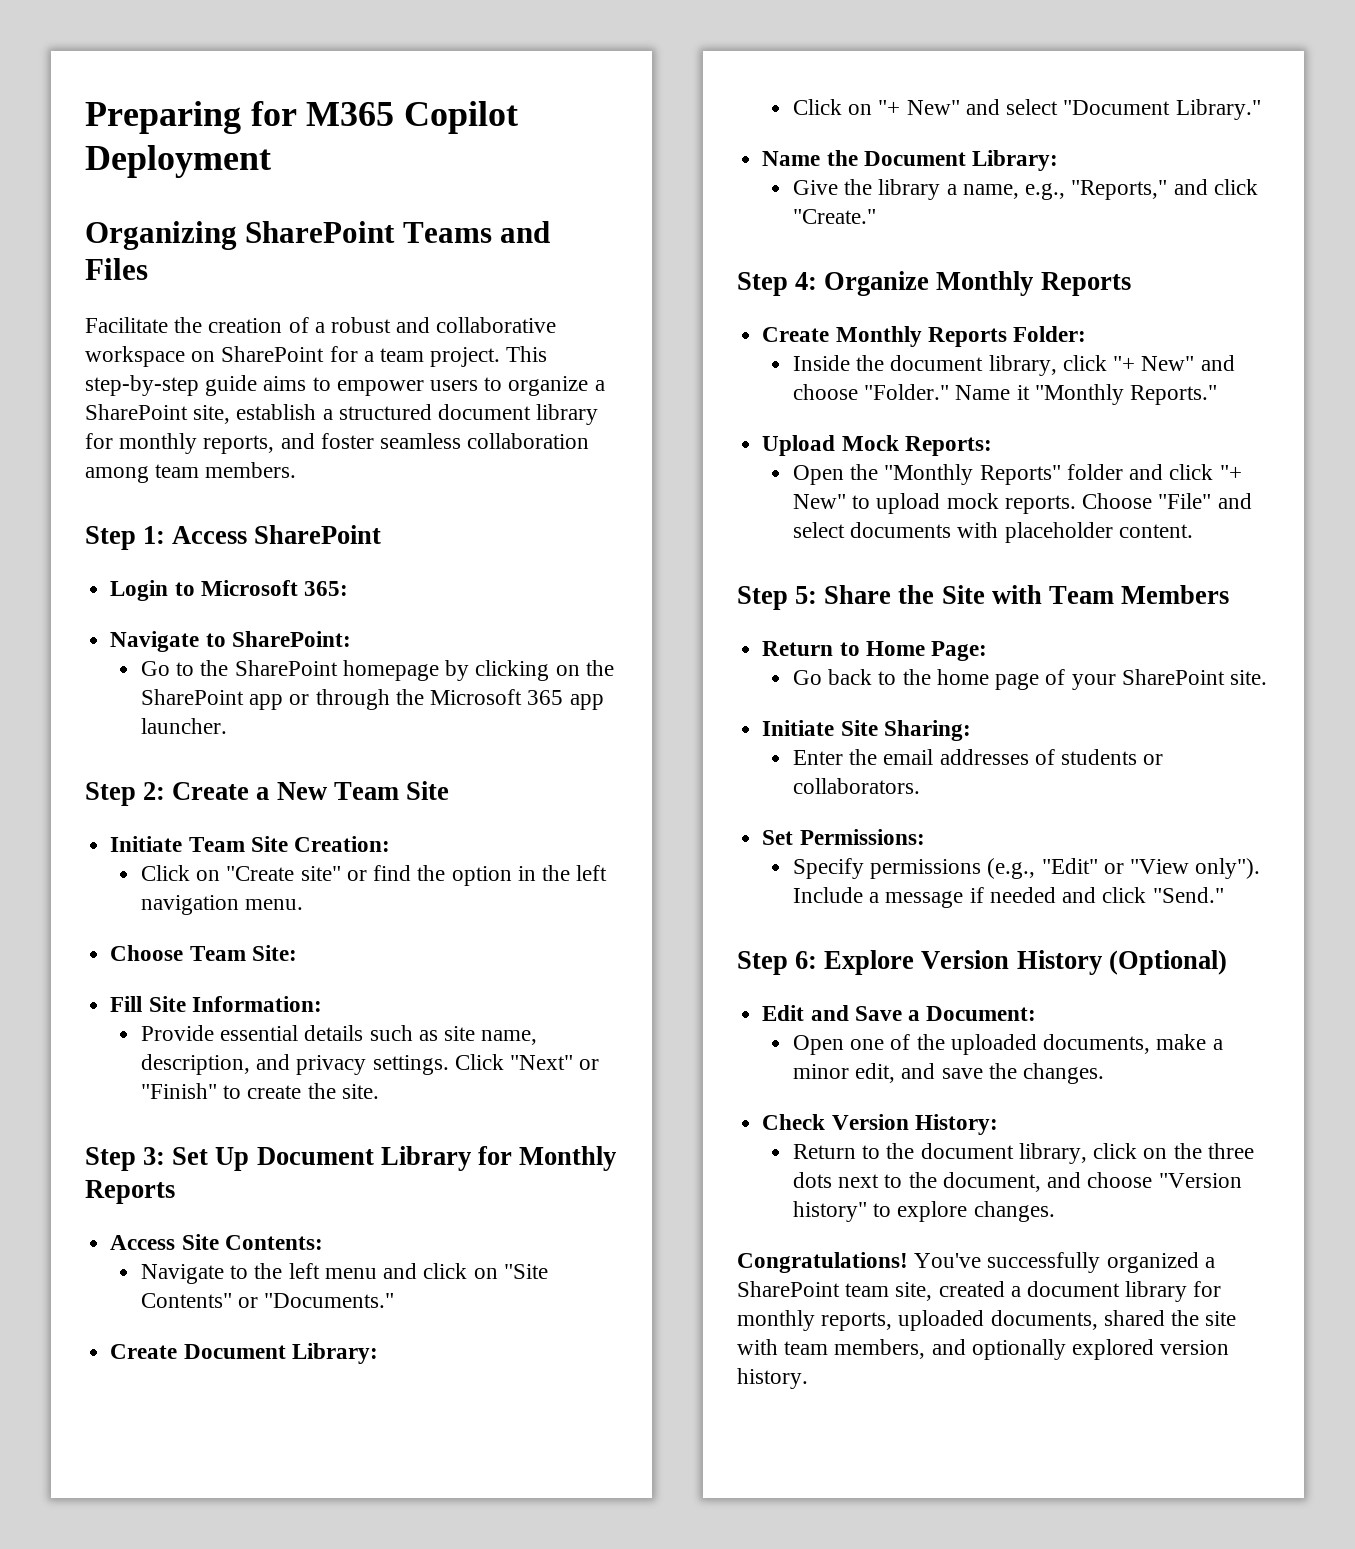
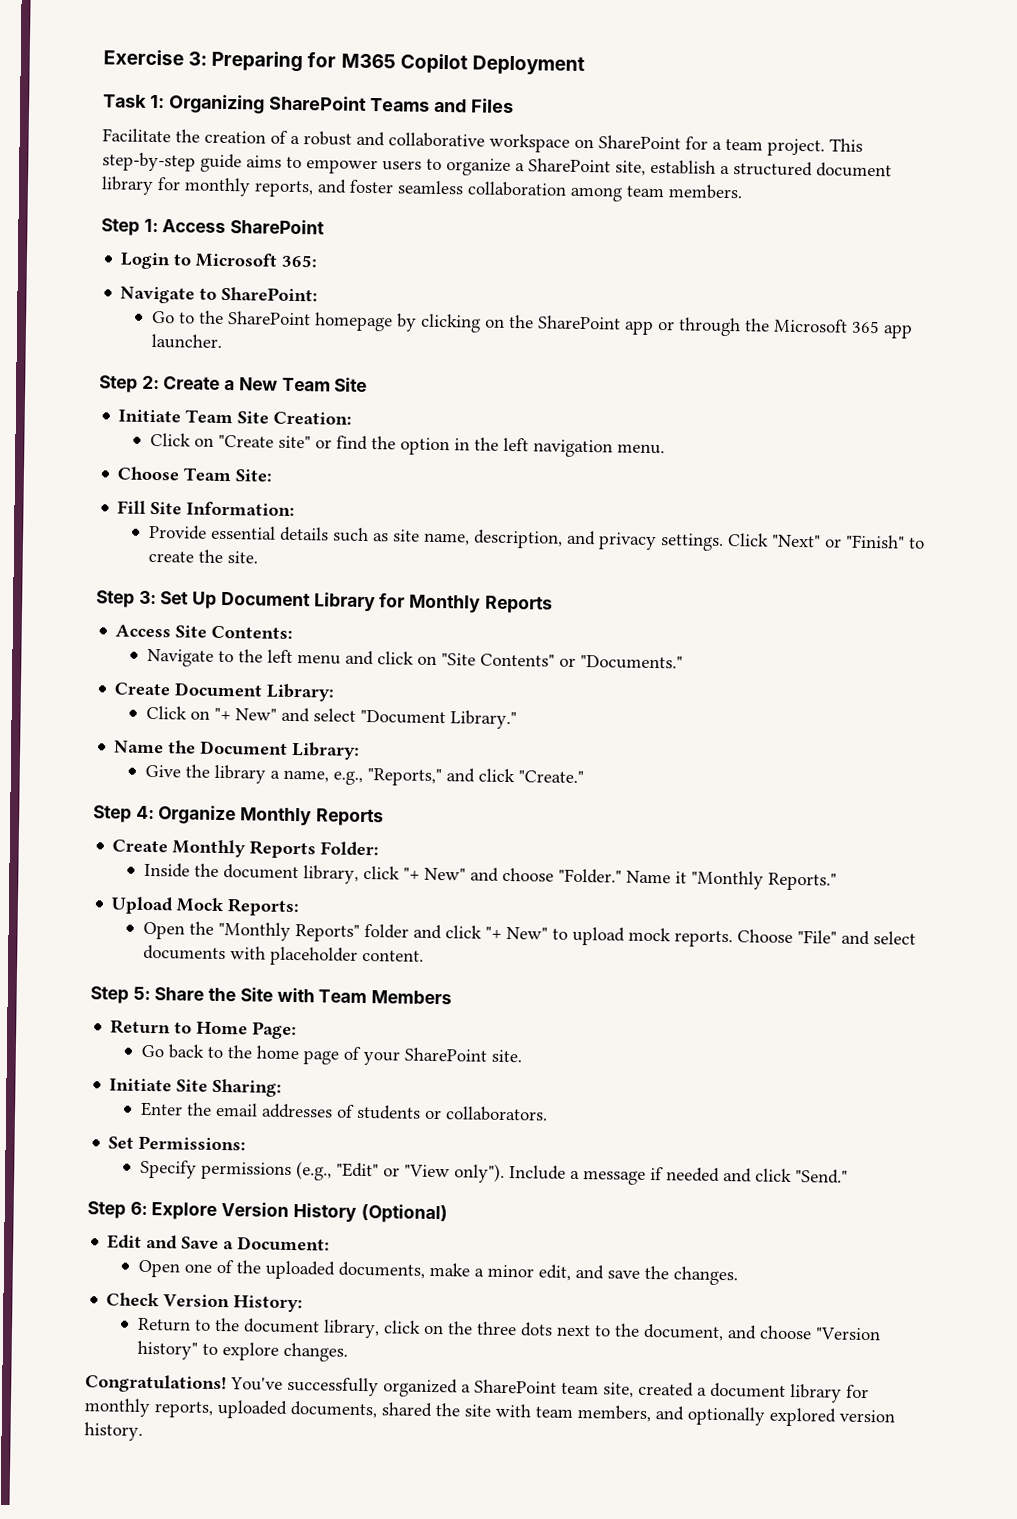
(85, 117) none -> [103,49,208,66] Exercise 3:
(271, 161) none -> [103,94,165,109] Task 1:

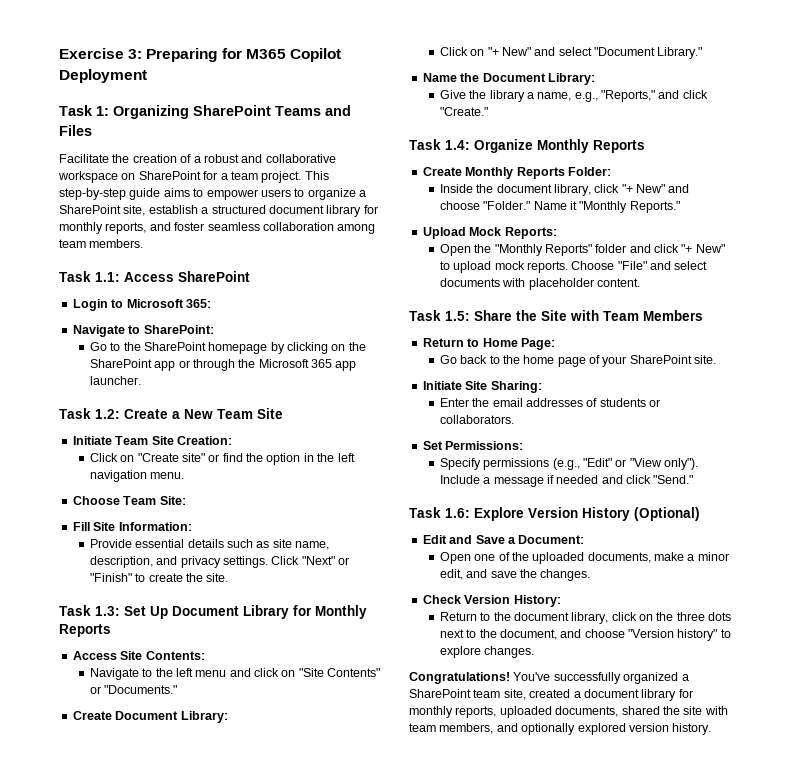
[101,218,159,236] Step 1: -> [59,271,120,282] Task 1.1:
[99,375,160,393] Step 2: -> [59,408,120,419] Task 1.2:
[96,590,157,608] Step 3: -> [59,605,120,616] Task 1.3:
[93,805,155,823] Step 4: -> [409,139,470,150] Task 1.4:
[90,986,151,1004] Step 5: -> [409,310,470,321] Task 1.5:
[87,1201,148,1219] Step 6: -> [409,507,470,518] Task 1.6:

